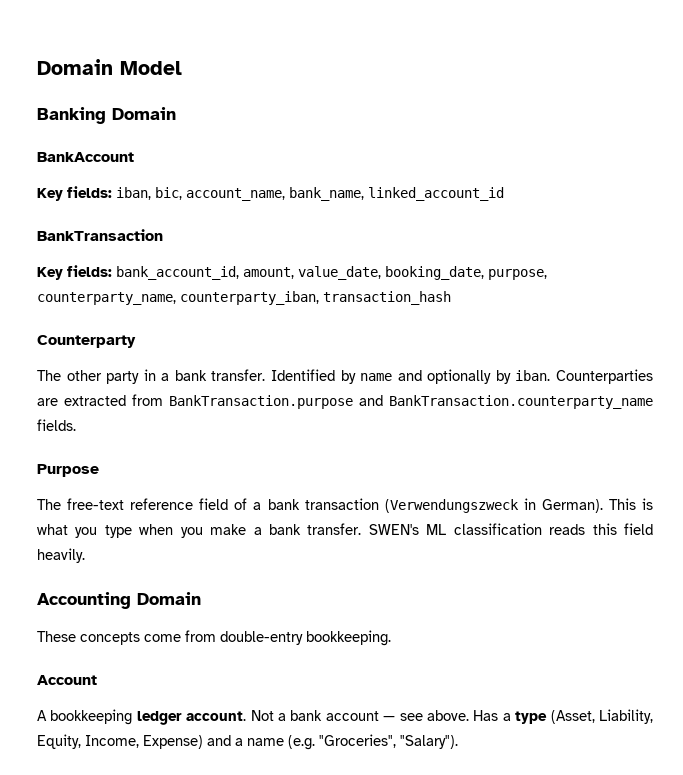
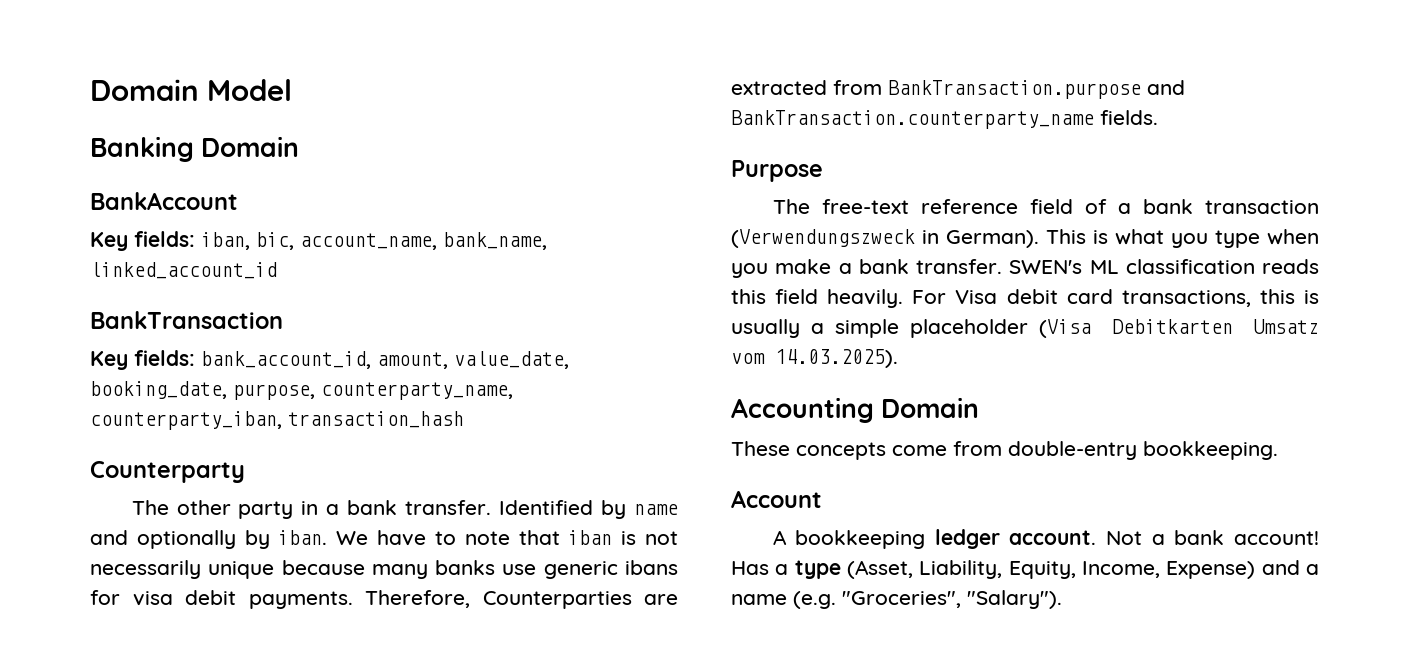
(551, 375) none -> [336,530,678,546] [90,560,678,579] [90,590,470,609] We have to note that iban is not necessarily unique because many banks use generic ibans for visa debit payments. Therefore,
(85, 555) none -> [912,289,1319,307] [731,319,1319,338] [731,349,898,368] For Visa debit card transactions, this is usually a simple placeholder (Visa Debitkarten Umsatz vom 14.03.2025).
[325,710,469,721] account — see above. -> [1234,531,1319,545] account!

